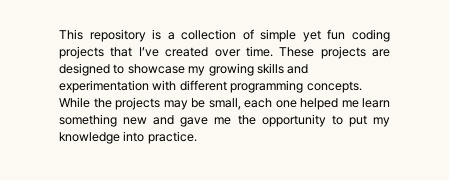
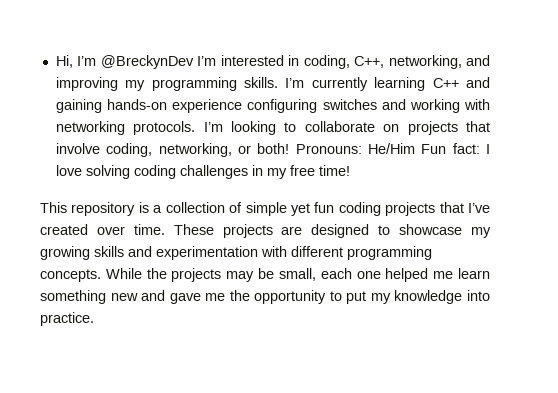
(59, 34) none -> [55,55,490,69] [55,77,491,91] [55,99,490,113] [55,121,491,135] [55,143,491,157] [55,165,350,179] Hi, I’m @BreckynDev I’m interested in coding, C++, networking, and improving my programming skills. I’m currently learning C++ and gaining hands-on experience configuring switches and working with networking protocols. I’m looking to collaborate on projects that involve coding, networking, or both! Pronouns: He/Him Fun fact: I love solving coding challenges in my free time! //

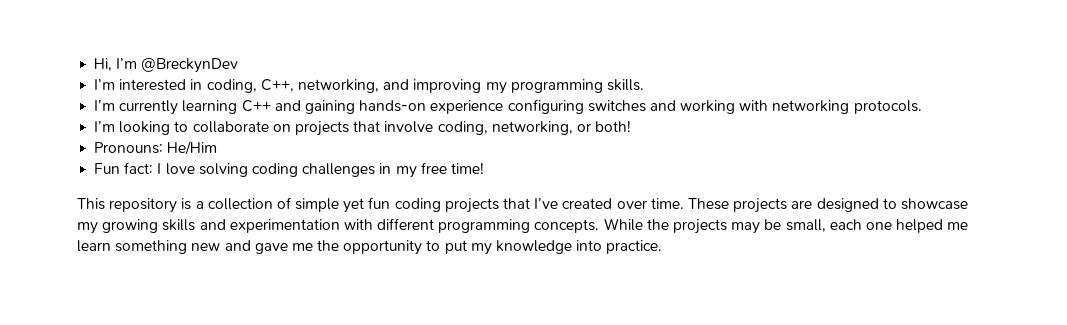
(194, 62) none -> (239, 65) //
(279, 82) none -> (644, 85) //
(196, 128) none -> (922, 107) //
(290, 148) none -> (632, 126) //
(415, 148) none -> (218, 148) //

